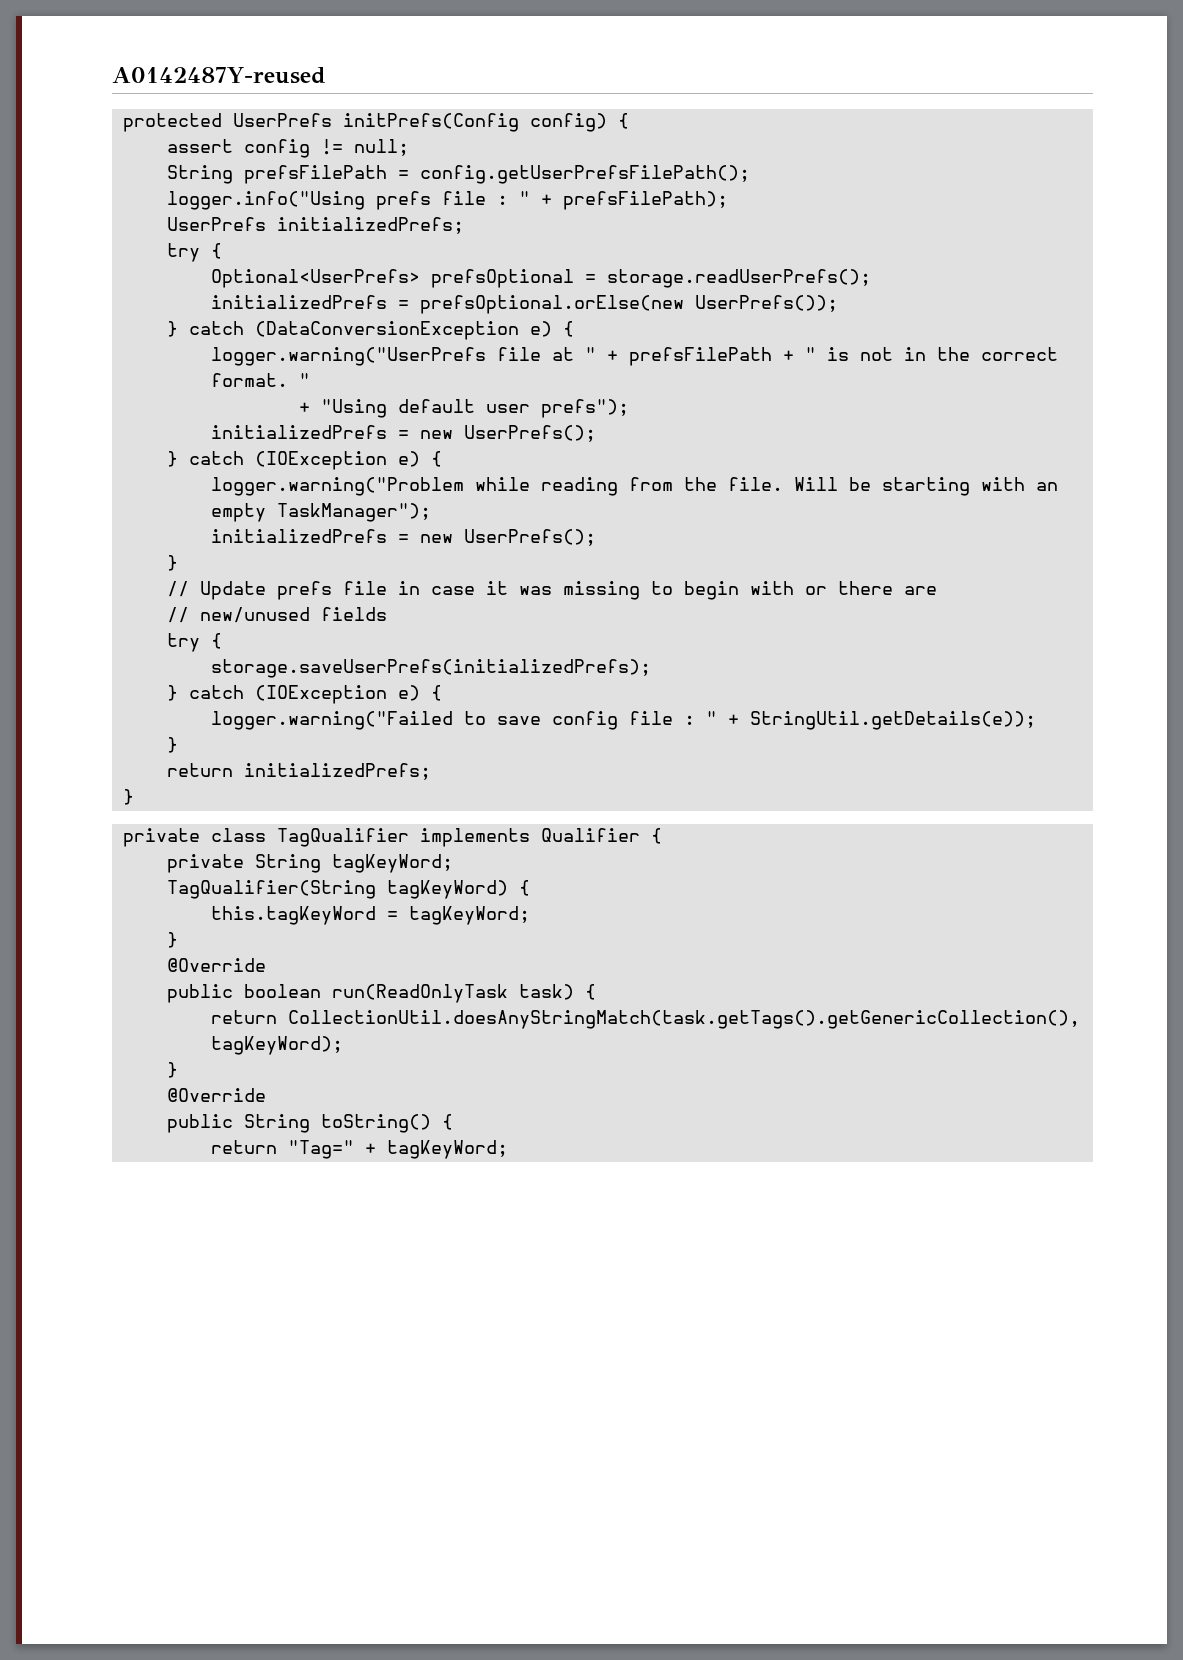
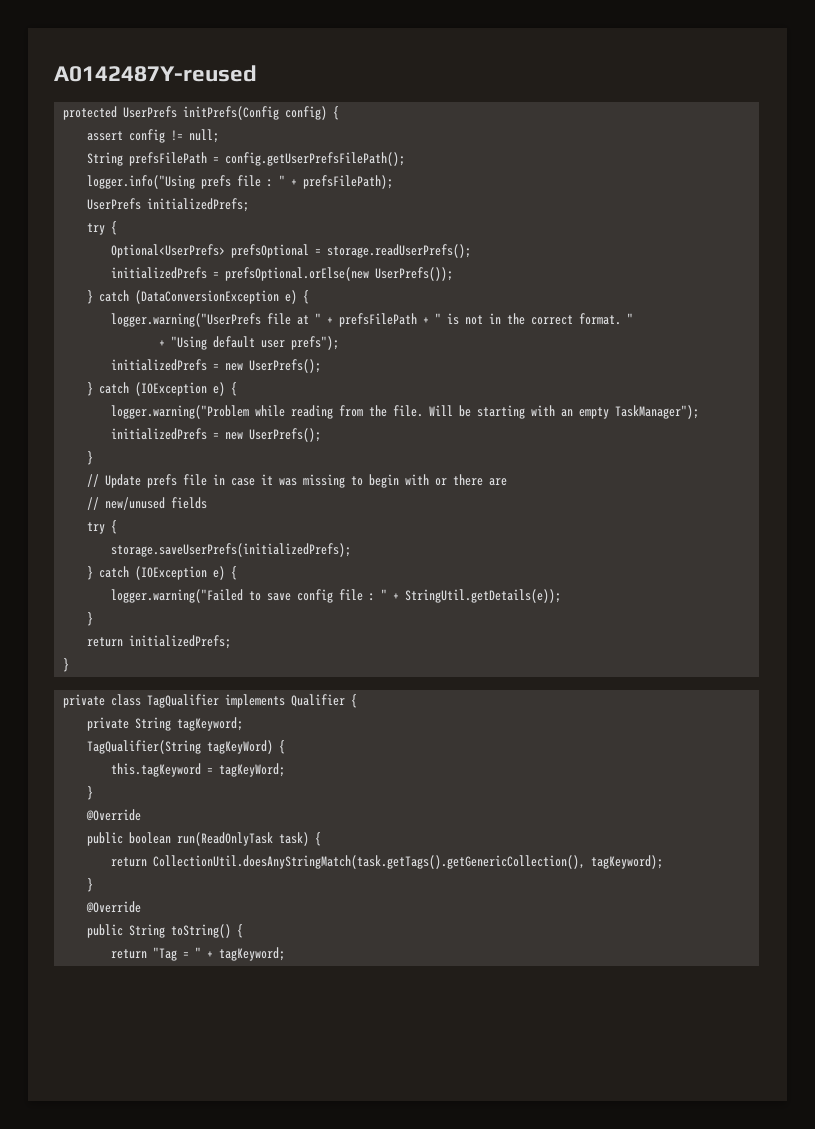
[332,854,454,873] tagKeyWord; -> [176,717,243,731] tagKeyword;
[211,906,377,925] this.tagKeyWord -> [110,763,201,777] this.tagKeyword
[211,1036,344,1055] tagKeyWord); -> [590,855,663,869] tagKeyword);
[288,1140,509,1159] "Tag=" + tagKeyWord; -> [152,947,285,961] "Tag = " + tagKeyword;

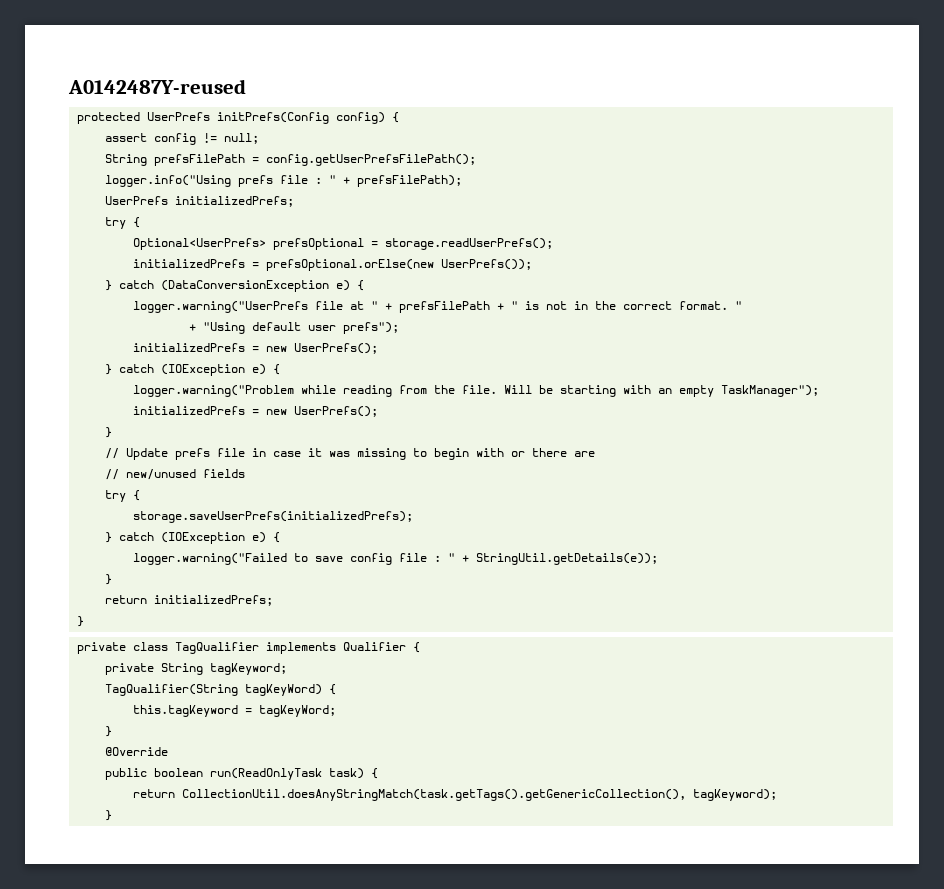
[85,901,141,913] [86,924,243,938] [110,947,285,961] // @Override // public String toString() { // return "Tag = " + tagKeyword; -> (113, 815) none

